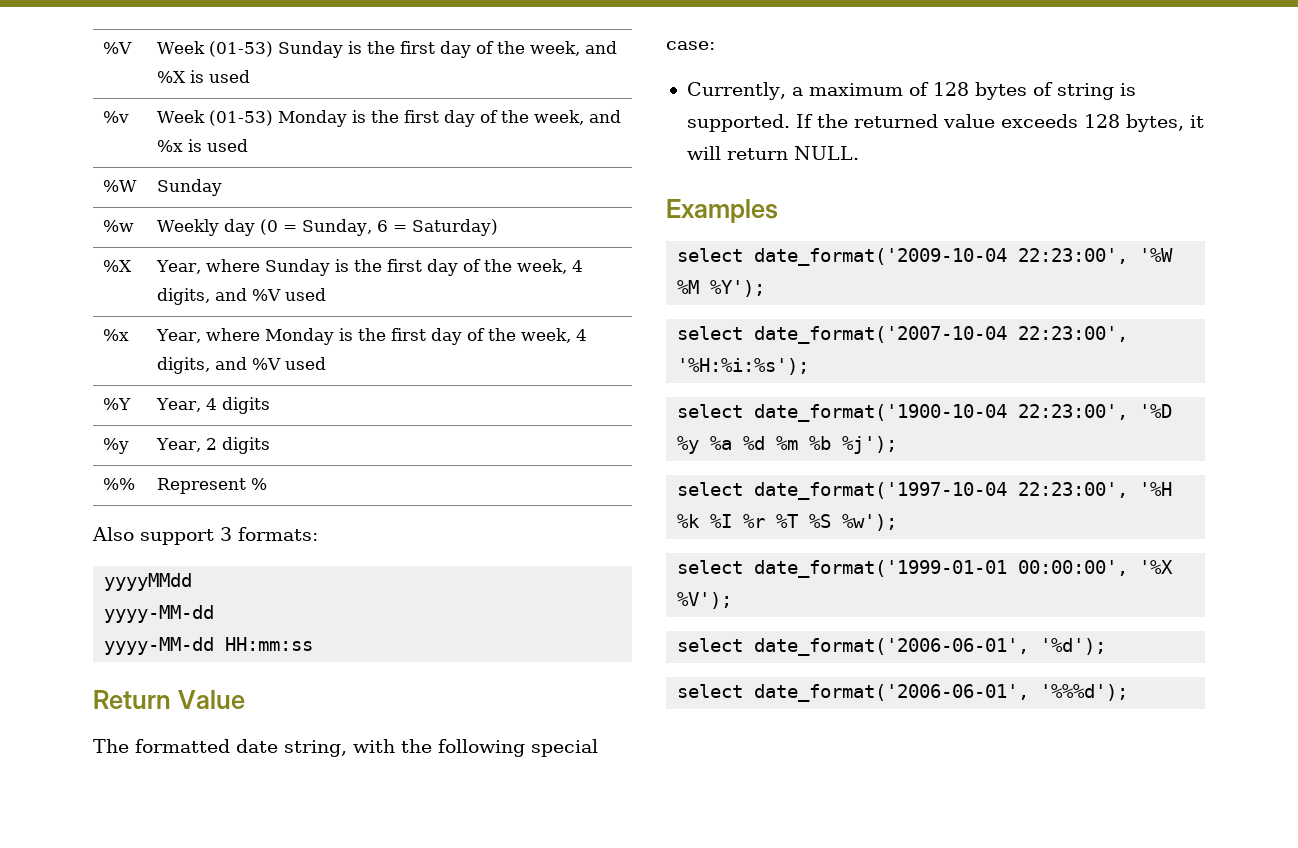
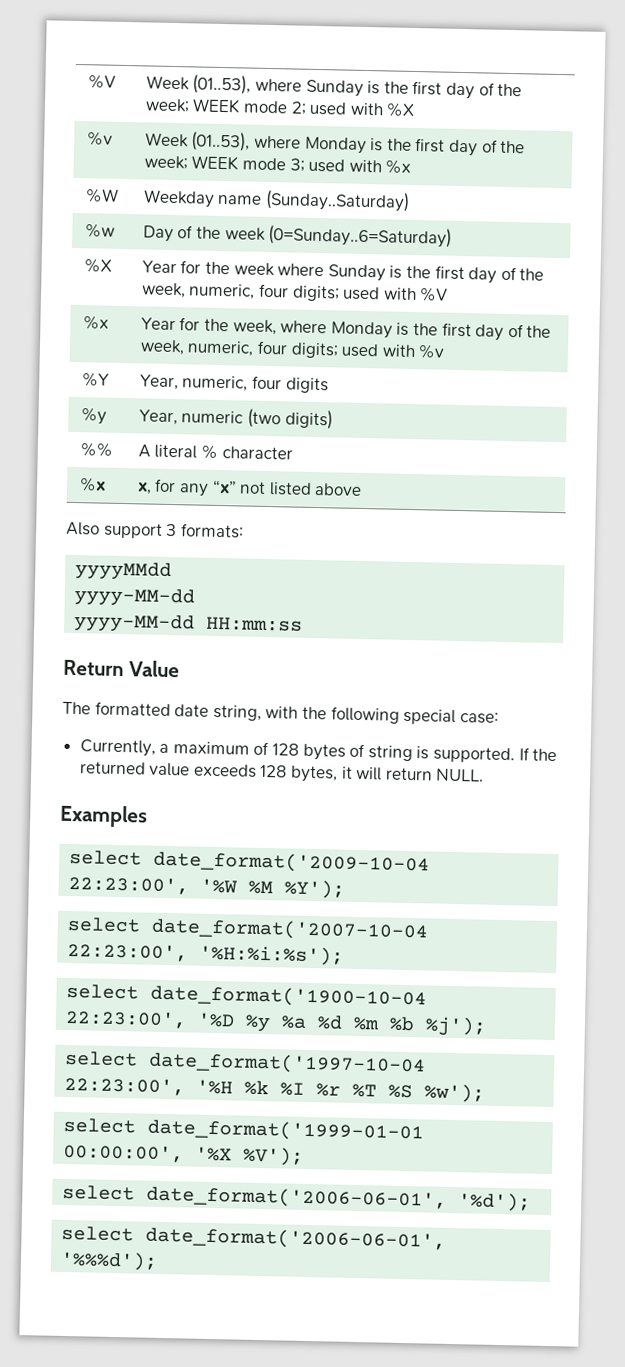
[209,41,618,58] [157,70,251,83] (01-53) Sunday is the first day of the week, and %X is used -> [192,74,523,100] [144,98,416,118] (01..53), where Sunday is the first day of the week; WEEK mode 2; used with %X
[209,110,622,127] [157,139,249,152] (01-53) Monday is the first day of the week, and %x is used -> [191,131,526,157] [143,155,412,174] (01..53), where Monday is the first day of the week; WEEK mode 3; used with %x
[157,179,223,196] [103,220,135,232] [157,219,499,236] [103,260,133,272] [156,260,202,274] Sunday // %w | Weekly day (0 = Sunday, 6 = Saturday) // %X | Year, -> [142,189,411,212] [84,223,115,238] [142,224,453,248] [83,258,112,273] [141,260,275,277] Weekday name (Sunday..Saturday) // %w | Day of the week (0=Sunday..6=Saturday) // %X | Year for the week
[572,260,584,272] [157,288,327,305] [103,329,130,341] [156,329,202,343] 4 digits, and %V used // %x | Year, -> [188,283,449,302] [82,315,109,330] [140,317,277,336] numeric, four digits; used with %V // %x | Year for the week,
[576,329,588,341] [157,357,327,374] 4 digits, and %V used -> [187,340,446,359] numeric, four digits; used with %v
[206,398,218,410] 4 -> [182,375,283,392] numeric, four
[206,437,271,454] 2 digits -> [181,408,333,430] numeric (two digits)
[157,478,247,494] Represent -> [137,444,198,459] A literal
(268, 484) none -> [221,446,293,460] [78,477,106,492] [136,478,363,497] character // %x | x, for any “x” not listed above

